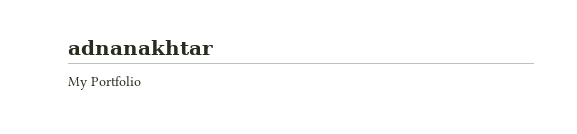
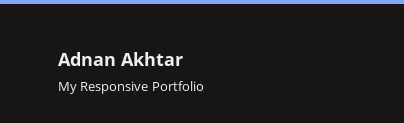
[68,40,213,55] adnanakhtar -> [58,52,183,66] Adnan Akhtar
(88, 83) none -> [80,81,149,94] Responsive

